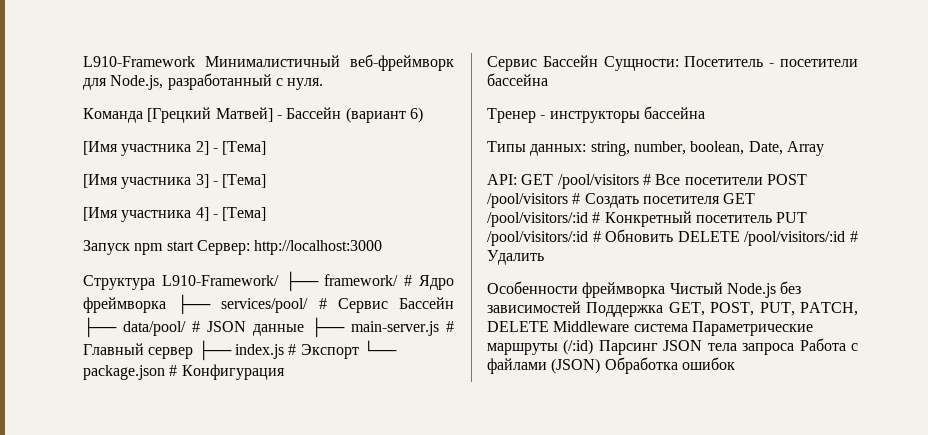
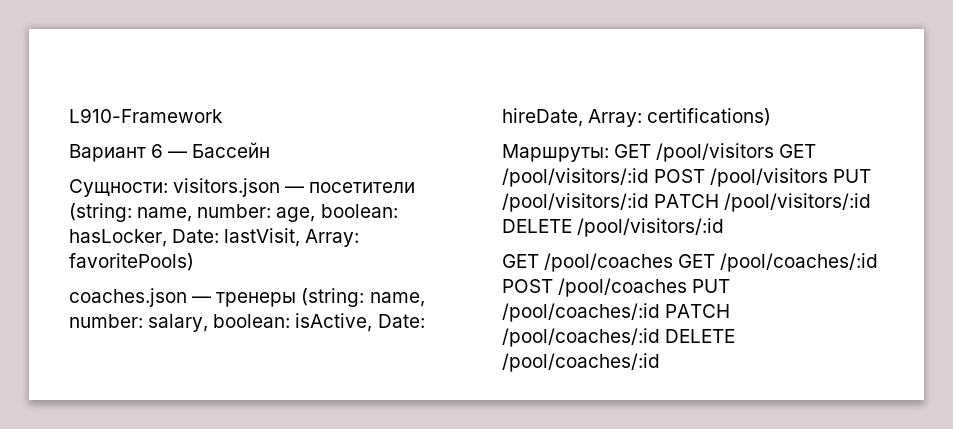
[205,54,454,71] [83,73,324,90] [83,107,423,123] [83,141,267,156] [83,174,267,189] [83,207,267,222] [83,240,383,255] [83,271,455,292] [83,294,454,315] [83,317,454,338] [83,340,397,361] [83,364,285,380] [487,55,858,71] [487,73,548,86] [487,106,705,123] [487,141,824,156] [487,174,807,189] [487,193,756,208] [487,211,808,227] [487,229,858,246] [487,250,544,265] [487,281,802,298] [487,301,858,317] [487,321,813,336] [487,338,858,355] [487,357,735,374] Минималистичный веб-фреймворк для Node.js, разработанный с нуля. // Команда [Грецкий Матвей] - Бассейн (вариант 6) // [Имя участника 2] - [Тема] // [Имя участника 3] - [Тема] // [Имя участника 4] - [Тема] // Запуск npm start Сервер: http://localhost:3000 // Структура L910-Framework/ ├── framework/ # Ядро фреймворка ├── services/pool/ # Сервис Бассейн ├── data/pool/ # JSON данные ├── main-server.js # Главный сервер ├── index.js # Экспорт └── package.json # Конфигурация // Сервис Бассейн Сущности: Посетитель - посетители бассейна // Тренер - инструкторы бассейна // Типы данных: string, number, boolean, Date, Array // API: GET /pool/visitors # Все посетители POST /pool/visitors # Создать посетителя GET /pool/visitors/:id # Конкретный посетитель PUT /pool/visitors/:id # Обновить DELETE /pool/visitors/:id # Удалить // Особенности фреймворка Чистый Node.js без зависимостей Поддержка GET, POST, PUT, PATCH, DELETE Middleware система Параметрические маршруты (/:id) Парсинг JSON тела запроса Работа с файлами (JSON) Обработка ошибок -> [69,142,271,162] [69,178,416,197] [69,203,398,222] [69,228,360,247] [69,253,194,271] [69,288,425,307] [69,313,425,332] [502,108,772,127] [502,143,817,162] [502,168,872,187] [502,193,872,212] [502,218,725,237] [502,253,879,272] [502,278,731,297] [502,303,731,322] [502,328,736,347] [502,353,660,372] // Вариант 6 — Бассейн // Сущности: visitors.json — посетители (string: name, number: age, boolean: hasLocker, Date: lastVisit, Array: favoritePools) // coaches.json — тренеры (string: name, number: salary, boolean: isActive, Date: hireDate, Array: certifications) // Маршруты: GET /pool/visitors GET /pool/visitors/:id POST /pool/visitors PUT /pool/visitors/:id PATCH /pool/visitors/:id DELETE /pool/visitors/:id // GET /pool/coaches GET /pool/coaches/:id POST /pool/coaches PUT /pool/coaches/:id PATCH /pool/coaches/:id DELETE /pool/coaches/:id

